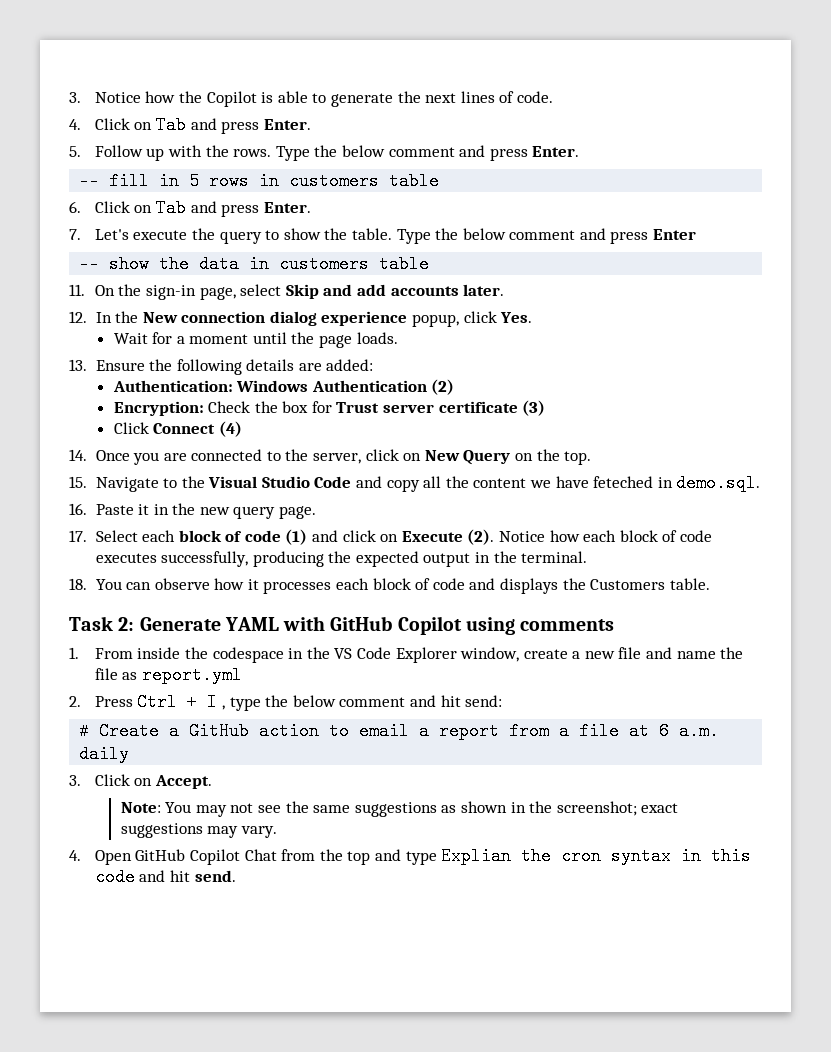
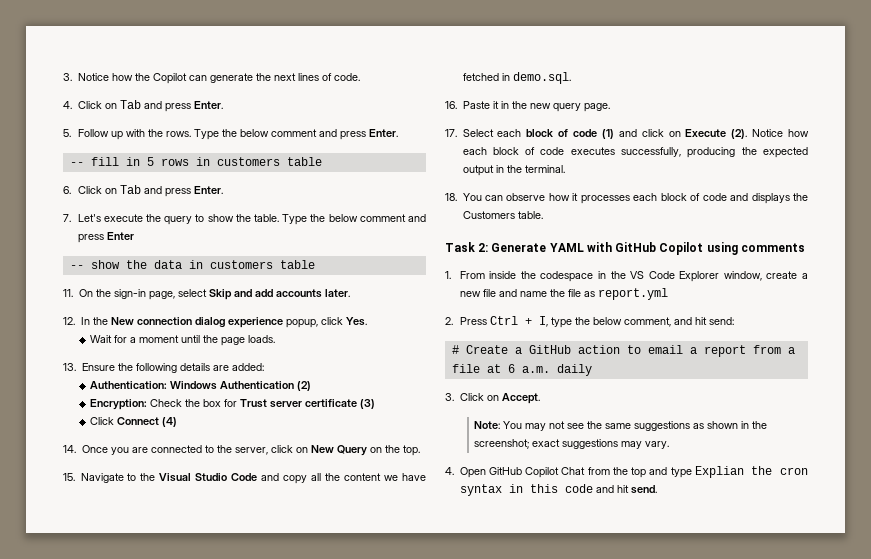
[261,91,327,103] is able to -> [188,75,207,81] can
[593,476,654,488] feteched -> [462,73,499,81] fetched
[207,693,225,711] I , -> [538,316,548,327] I,
[339,697,406,707] comment -> [623,317,671,327] comment,

